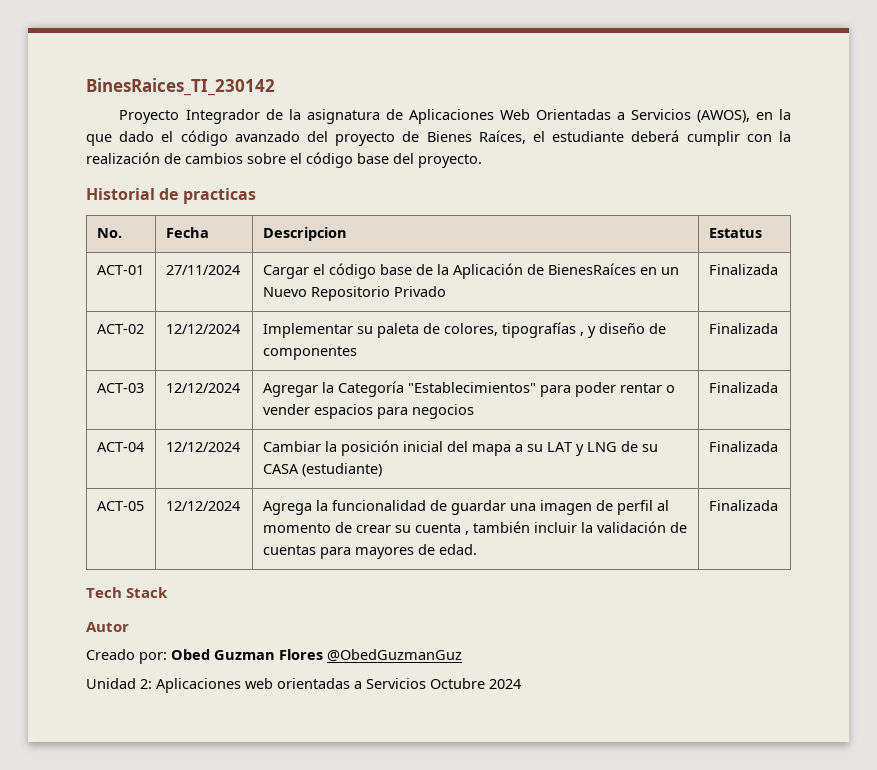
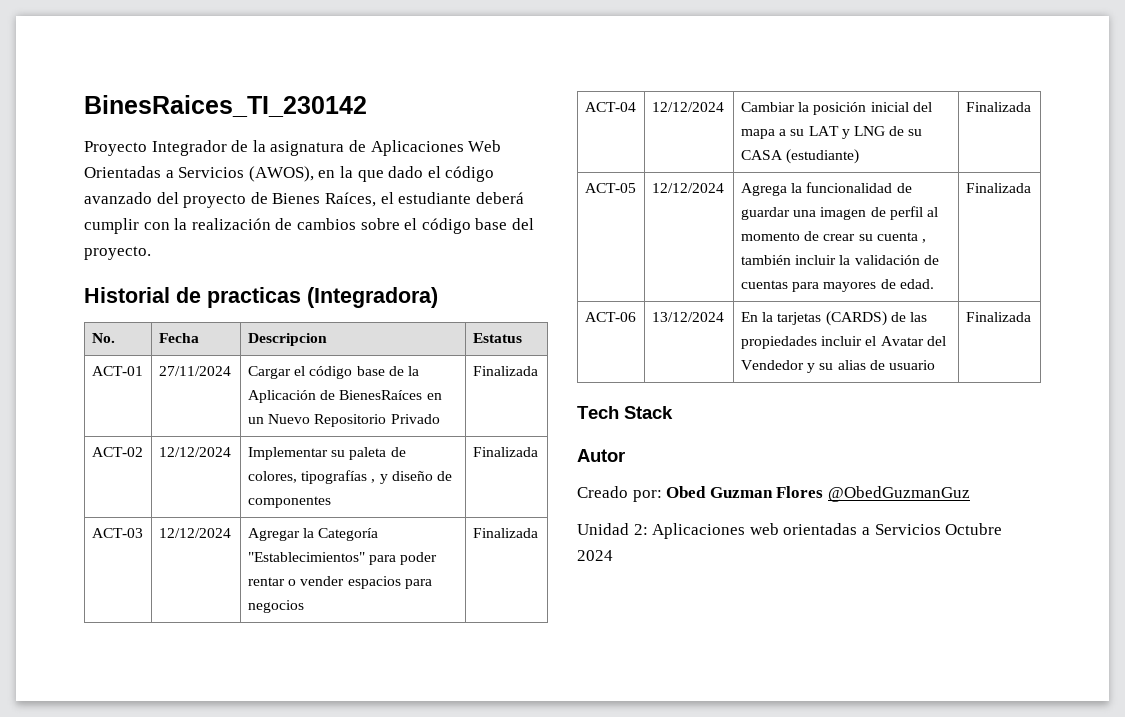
(256, 196) none -> [307,287,438,308] (Integradora)
(778, 505) none -> [584,312,636,322] [651,312,724,322] [740,311,927,326] [740,336,946,349] [740,360,935,373] [965,312,1031,322] // ACT-06 | 13/12/2024 | En la tarjetas (CARDS) de las propiedades incluir el Avatar del Vendedor y su alias de usuario | Finalizada

